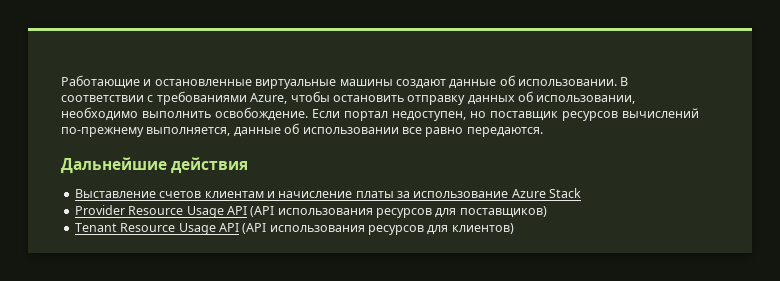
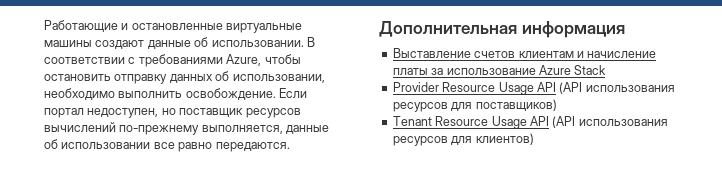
[61,157,249,174] Дальнейшие действия -> [379,21,625,38] Дополнительная информация

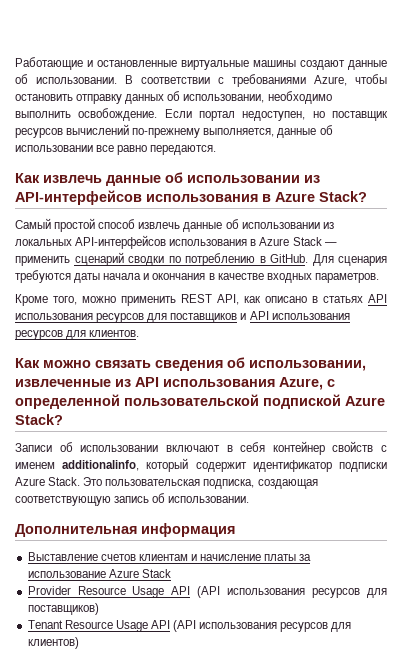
(290, 147) none -> [15,172,320,186] [15,190,367,205] [15,218,334,232] [15,235,337,249] [15,252,387,266] [15,270,379,283] [15,294,387,306] [15,311,350,323] [15,330,140,340] [15,357,366,371] [15,377,335,390] [15,394,385,409] [15,414,63,425] [15,441,387,455] [15,458,387,472] [15,477,318,489] [15,493,250,506] // Как извлечь данные об использовании из API-интерфейсов использования в Azure Stack? // Самый простой способ извлечь данные об использовании из локальных API-интерфейсов использования в Azure Stack — применить сценарий сводки по потреблению в GitHub. Для сценария требуются даты начала и окончания в качестве входных параметров. // Кроме того, можно применить REST API, как описано в статьях API использования ресурсов для поставщиков и API использования ресурсов для клиентов. // Как можно связать сведения об использовании, извлеченные из API использования Azure, с определенной пользовательской подпиской Azure Stack? // Записи об использовании включают в себя контейнер свойств с именем additionalinfo, который содержит идентификатор подписки Azure Stack. Это пользовательская подписка, создающая соответствующую запись об использовании.

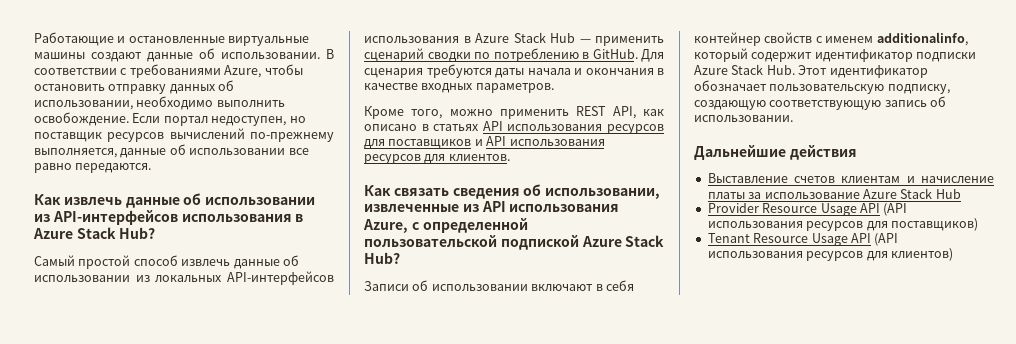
[319,191,367,202] Stack? -> [76,227,155,239] Stack Hub?
(322, 241) none -> [550,33,575,43] Hub
[43,360,91,368] можно -> (391, 190) none
[15,414,63,425] Stack? -> [625,235,665,247] [364,252,400,264] Stack Hub?
[48,477,318,489] Stack. Это пользовательская подписка, создающая -> [731,64,928,78] [694,80,950,94] [694,100,766,110] Stack Hub. Этот идентификатор обозначает пользовательскую подписку, создающую
[15,523,235,537] Дополнительная информация -> [694,145,857,160] Дальнейшие действия
(171, 573) none -> [935,189,961,199] Hub

